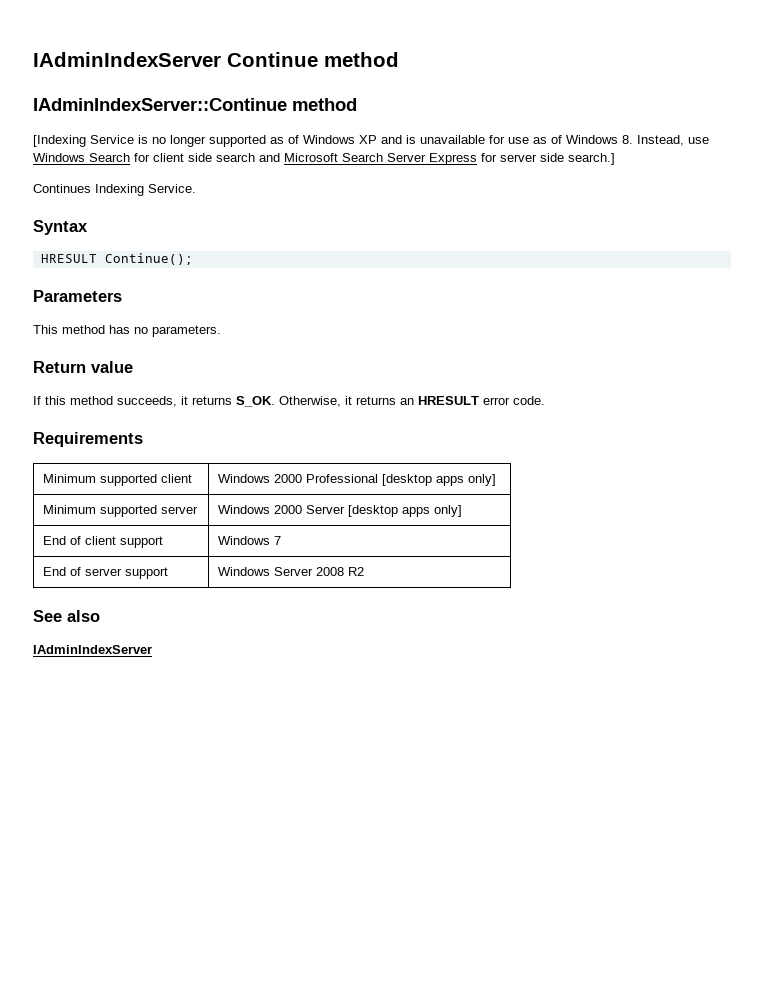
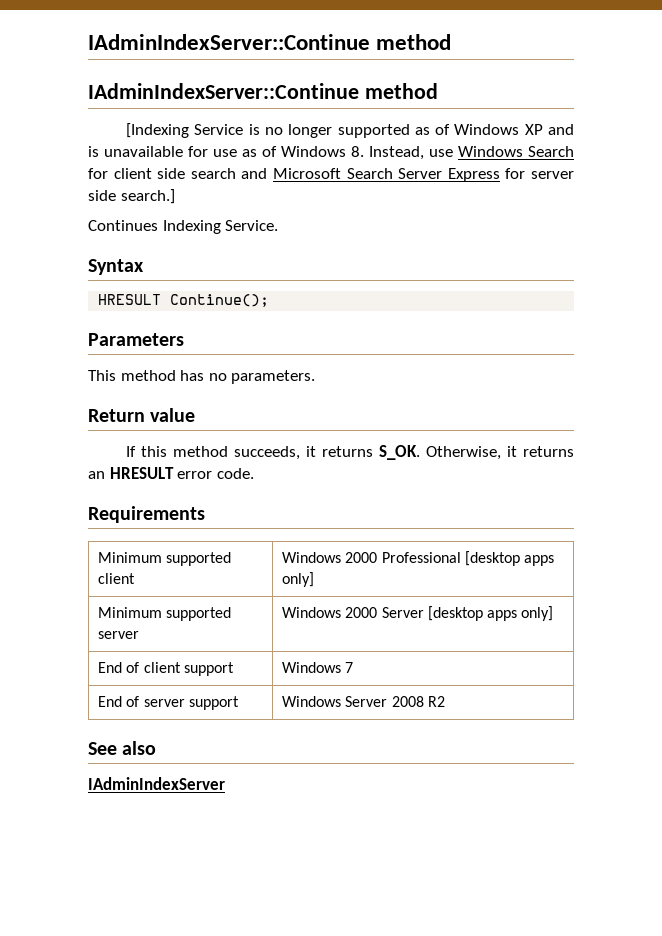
[33,52,318,67] IAdminIndexServer Continue -> [88,34,370,50] IAdminIndexServer::Continue

